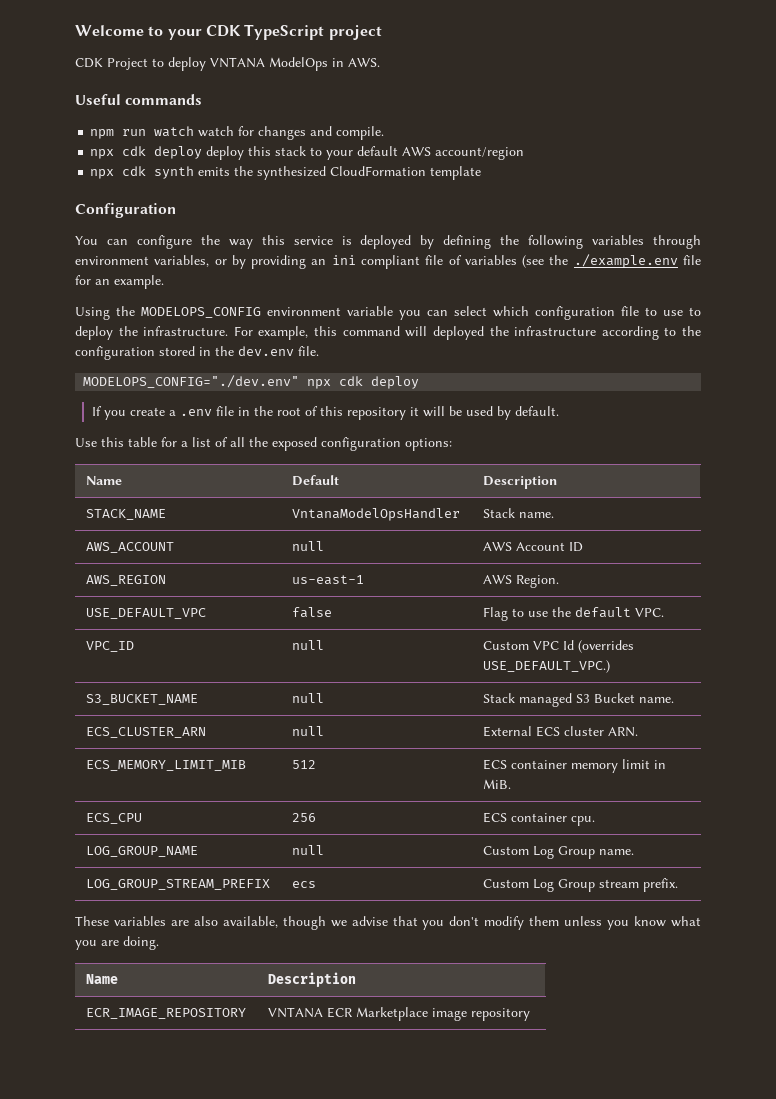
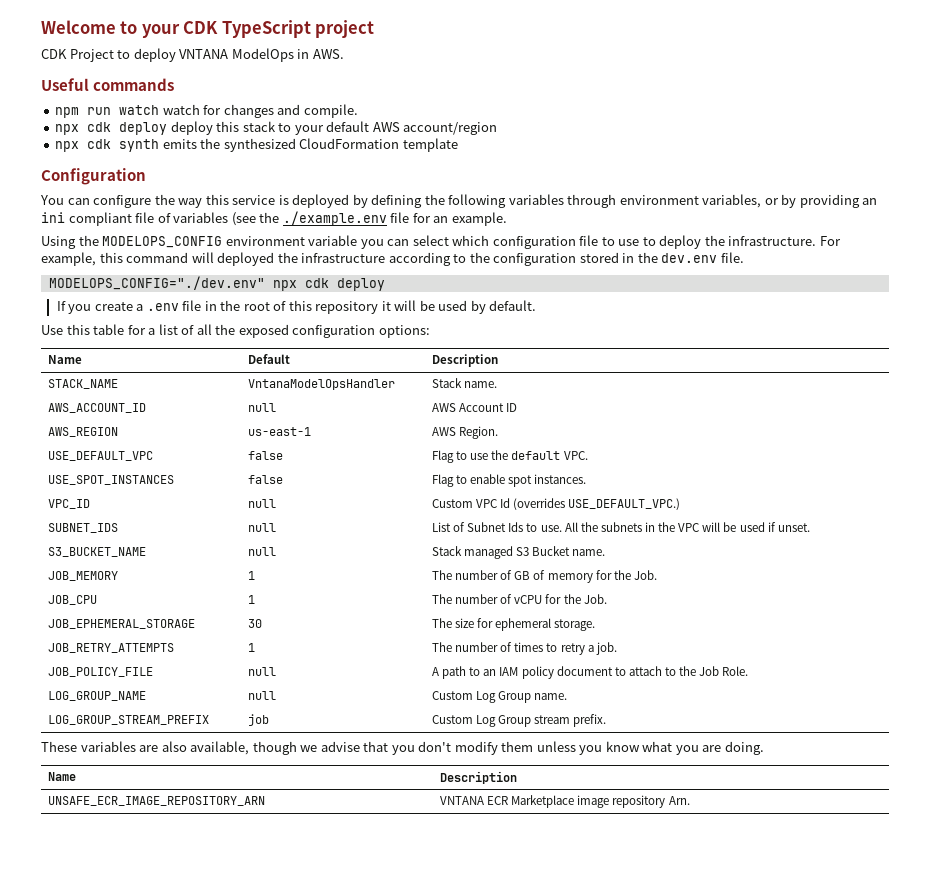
[85,542,174,553] AWS_ACCOUNT -> [48,403,147,413] AWS_ACCOUNT_ID
(664, 612) none -> [48,475,175,485] [248,475,284,484] [432,474,587,487] // USE_SPOT_INSTANCES | false | Flag to enable spot instances.
(610, 666) none -> [48,523,119,533] [248,523,277,532] [432,522,810,532] // SUBNET_IDS | null | List of Subnet Ids to use. All the subnets in the VPC will be used if unset.
[85,727,206,738] [291,726,324,736] [482,726,638,737] [85,760,246,771] [291,760,316,769] [482,759,666,773] [482,779,511,789] [85,813,142,824] [291,813,316,822] [482,812,595,826] ECS_CLUSTER_ARN | null | External ECS cluster ARN. // ECS_MEMORY_LIMIT_MIB | 512 | ECS container memory limit in MiB. // ECS_CPU | 256 | ECS container cpu. -> [48,571,119,581] [248,571,256,580] [432,570,657,583] [48,595,98,605] [248,595,256,604] [432,594,607,604] [48,619,196,629] [248,619,263,628] [432,618,596,631] [48,643,175,653] [248,643,256,652] [432,642,617,655] [48,667,154,677] [248,667,277,676] [432,666,749,679] JOB_MEMORY | 1 | The number of GB of memory for the Job. // JOB_CPU | 1 | The number of vCPU for the Job. // JOB_EPHEMERAL_STORAGE | 30 | The size for ephemeral storage. // JOB_RETRY_ATTEMPTS | 1 | The number of times to retry a job. // JOB_POLICY_FILE | null | A path to an IAM policy document to attach to the Job Role.
[291,881,316,888] ecs -> [248,714,270,726] job
[85,1008,246,1019] ECR_IMAGE_REPOSITORY -> [48,796,266,806] UNSAFE_ECR_IMAGE_REPOSITORY_ARN
(530, 1014) none -> [668,796,690,805] Arn.

